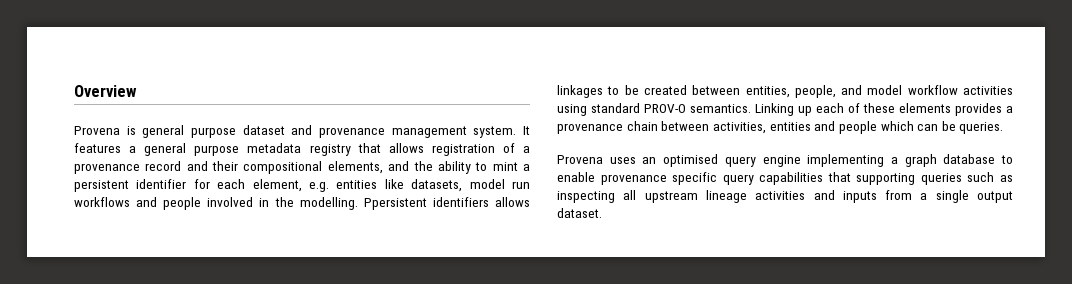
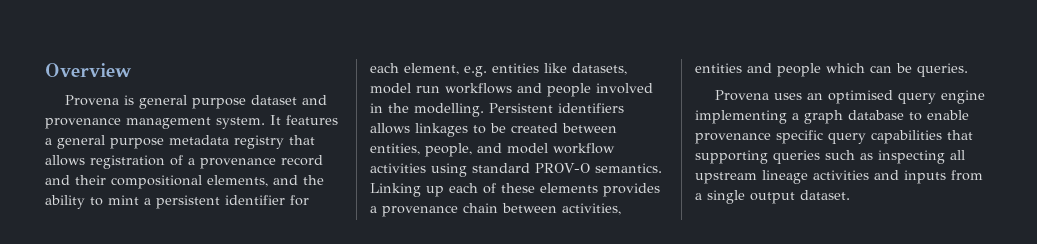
[363,198,427,210] Ppersistent -> [489,103,553,113] Persistent

